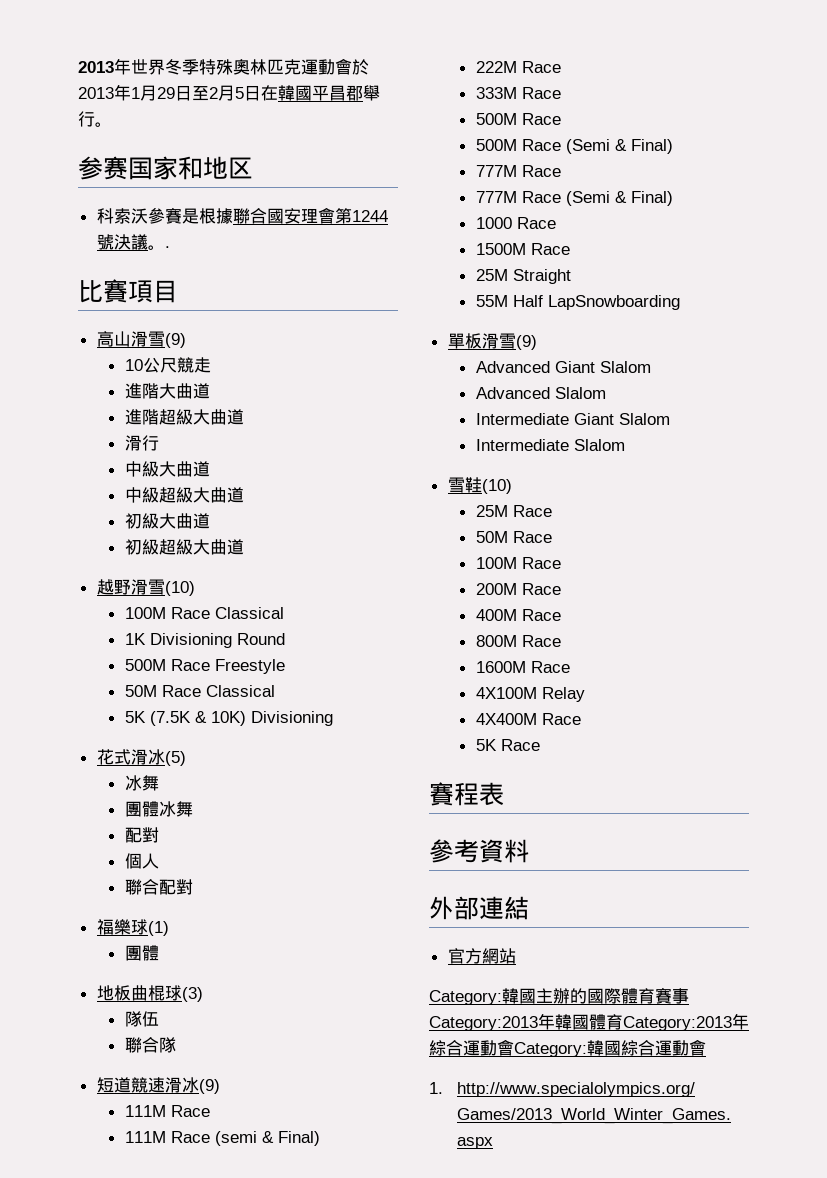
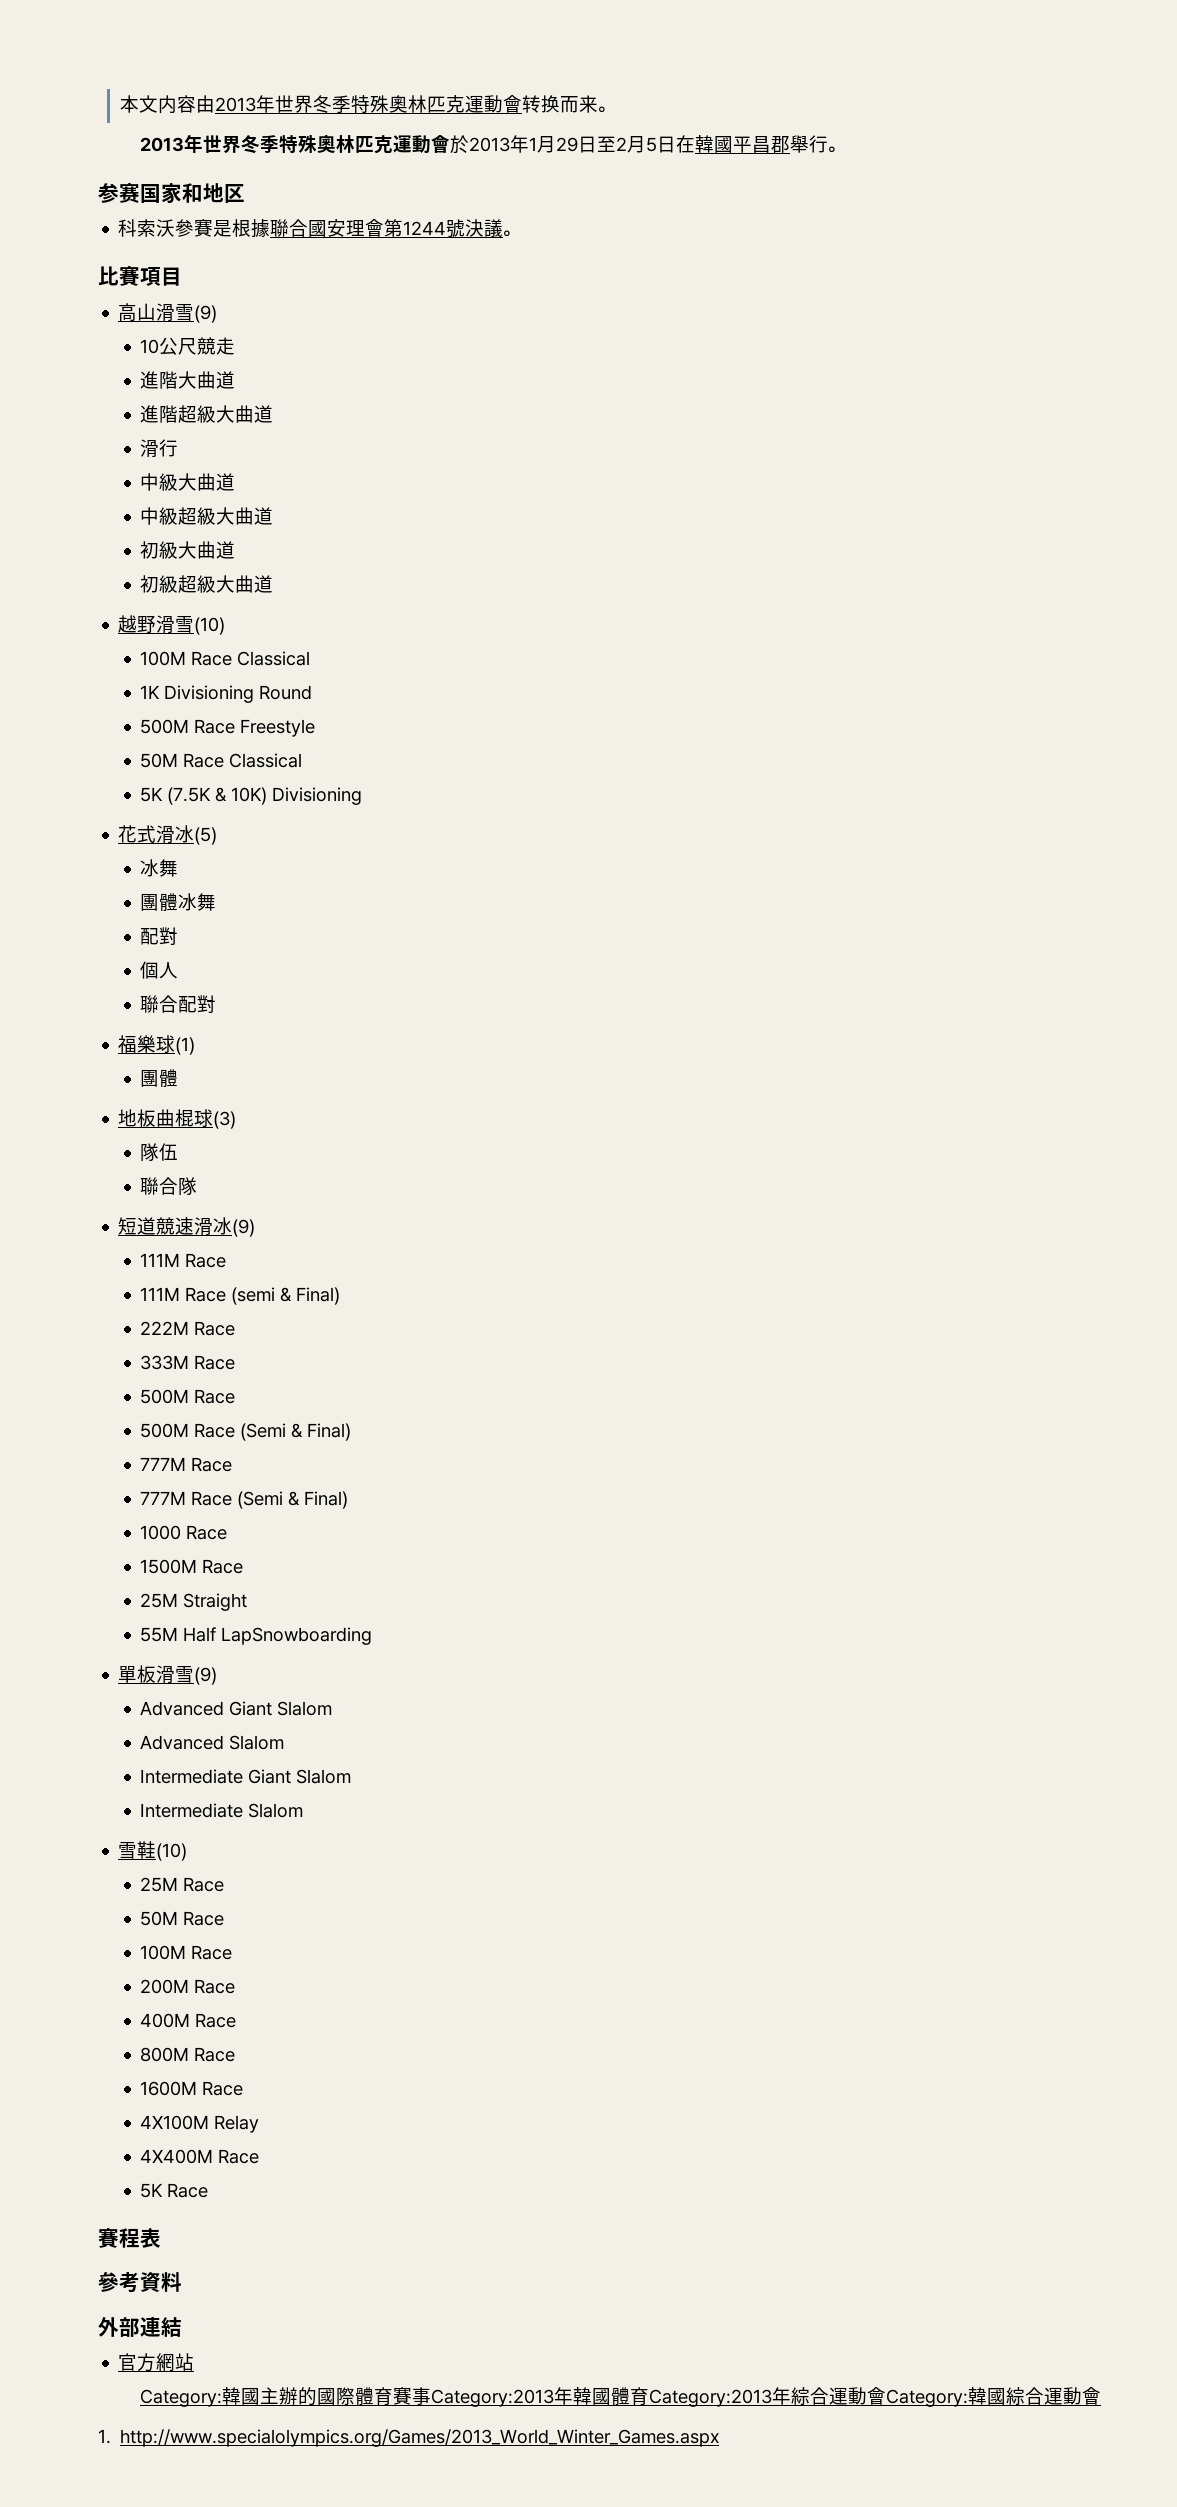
(78, 67) none -> [120,95,616,114] 本文内容由2013年世界冬季特殊奧林匹克運動會转换而来。 //
[164,246,170,248] . -> (521, 233) none

